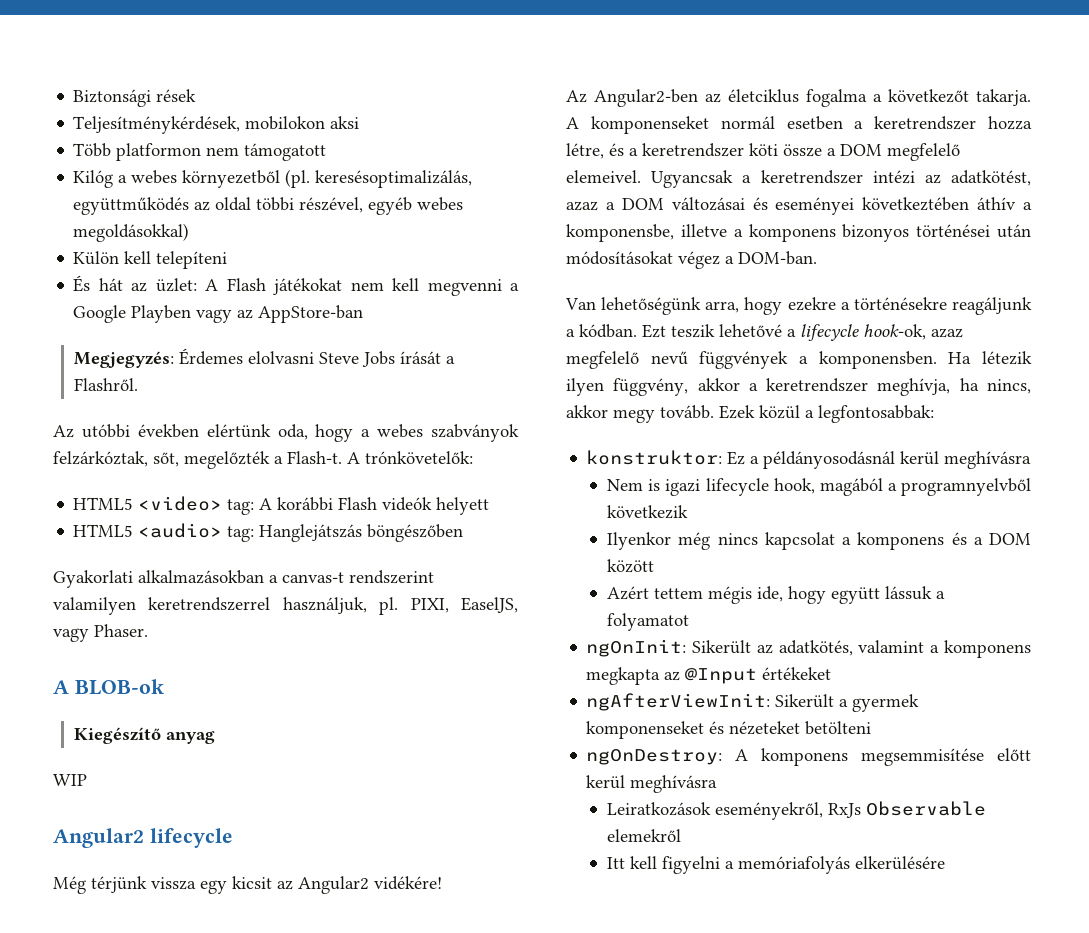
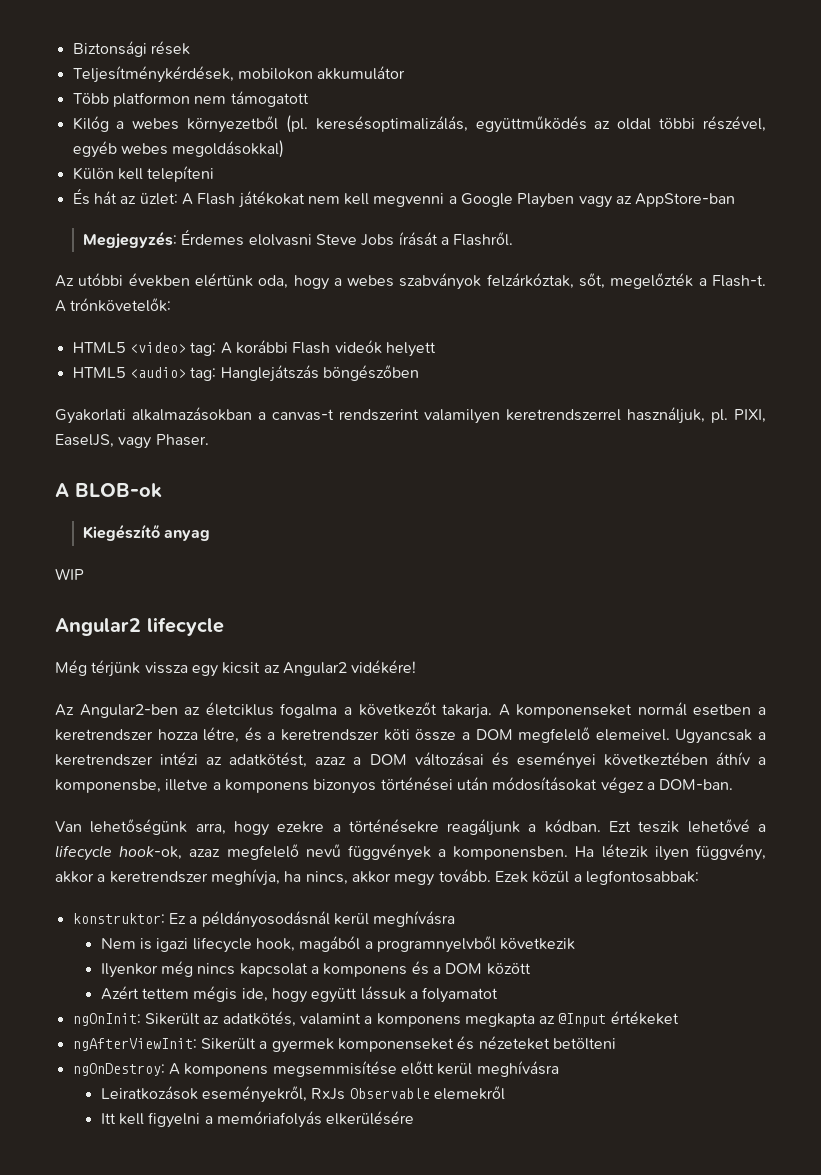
[330,116,360,129] aksi -> [317,66,406,80] akkumulátor

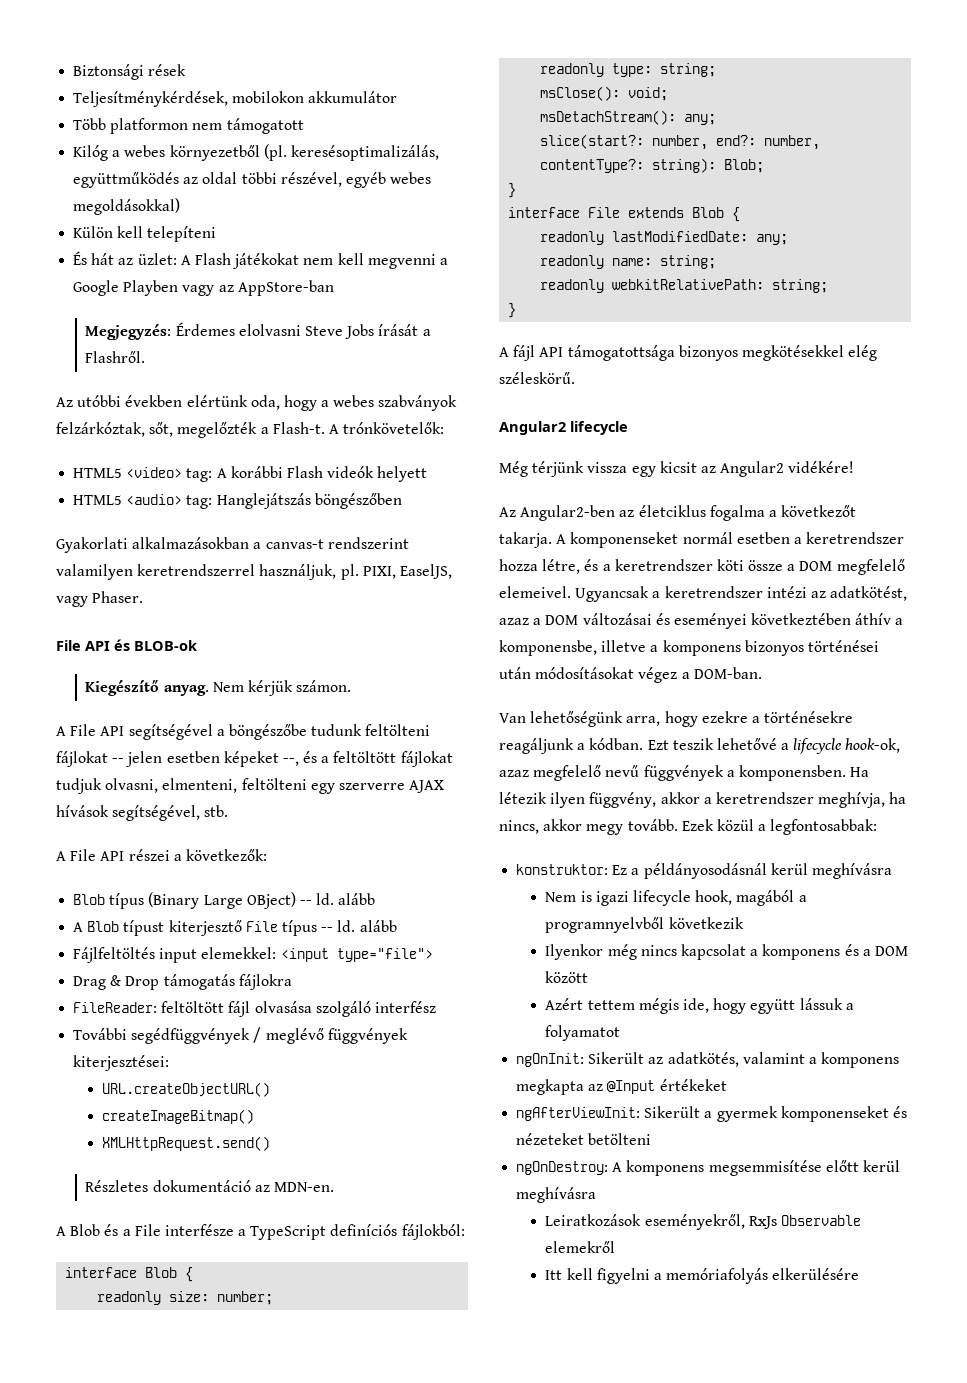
[55,483,69,497] A -> [56,639,130,651] File API és
[164,529,211,541] [55,568,84,580] anyag // WIP -> [163,680,352,696] [56,724,431,740] [56,751,453,767] [56,778,445,794] [56,805,229,821] [56,849,267,861] [73,892,376,909] [73,920,397,936] [73,947,433,963] [73,974,292,990] [73,1001,436,1017] [73,1027,408,1044] [73,1055,170,1071] [102,1082,271,1097] [102,1109,255,1124] [102,1136,271,1151] [85,1180,334,1192] [56,1224,465,1240] [65,1267,194,1282] [97,1291,274,1305] [540,63,717,77] [540,86,669,101] [540,110,717,125] [540,134,821,150] [540,158,765,173] [508,183,517,198] [508,207,741,222] [540,231,789,245] [540,255,717,269] [540,279,829,293] [508,303,517,318] [499,345,878,361] [499,372,575,384] anyag. Nem kérjük számon. // A File API segítségével a böngészőbe tudunk feltölteni fájlokat -- jelen esetben képeket --, és a feltöltött fájlokat tudjuk olvasni, elmenteni, feltölteni egy szerverre AJAX hívások segítségével, stb. // A File API részei a következők: // Blob típus (Binary Large OBject) -- ld. alább // A Blob típust kiterjesztő File típus -- ld. alább // Fájlfeltöltés input elemekkel: <input type="file"> // Drag & Drop támogatás fájlokra // FileReader: feltöltött fájl olvasása szolgáló interfész // További segédfüggvények / meglévő függvények kiterjesztései: // URL.createObjectURL() // createImageBitmap() // XMLHttpRequest.send() // Részletes dokumentáció az MDN-en. // A Blob és a File interfésze a TypeScript definíciós fájlokból: // interface Blob { // readonly size: number; // readonly type: string; // msClose(): void; // msDetachStream(): any; // slice(start?: number, end?: number, contentType?: string): Blob; // } // interface File extends Blob { // readonly lastModifiedDate: any; // readonly name: string; // readonly webkitRelativePath: string; // } // A fájl API támogatottsága bizonyos megkötésekkel elég széleskörű.

